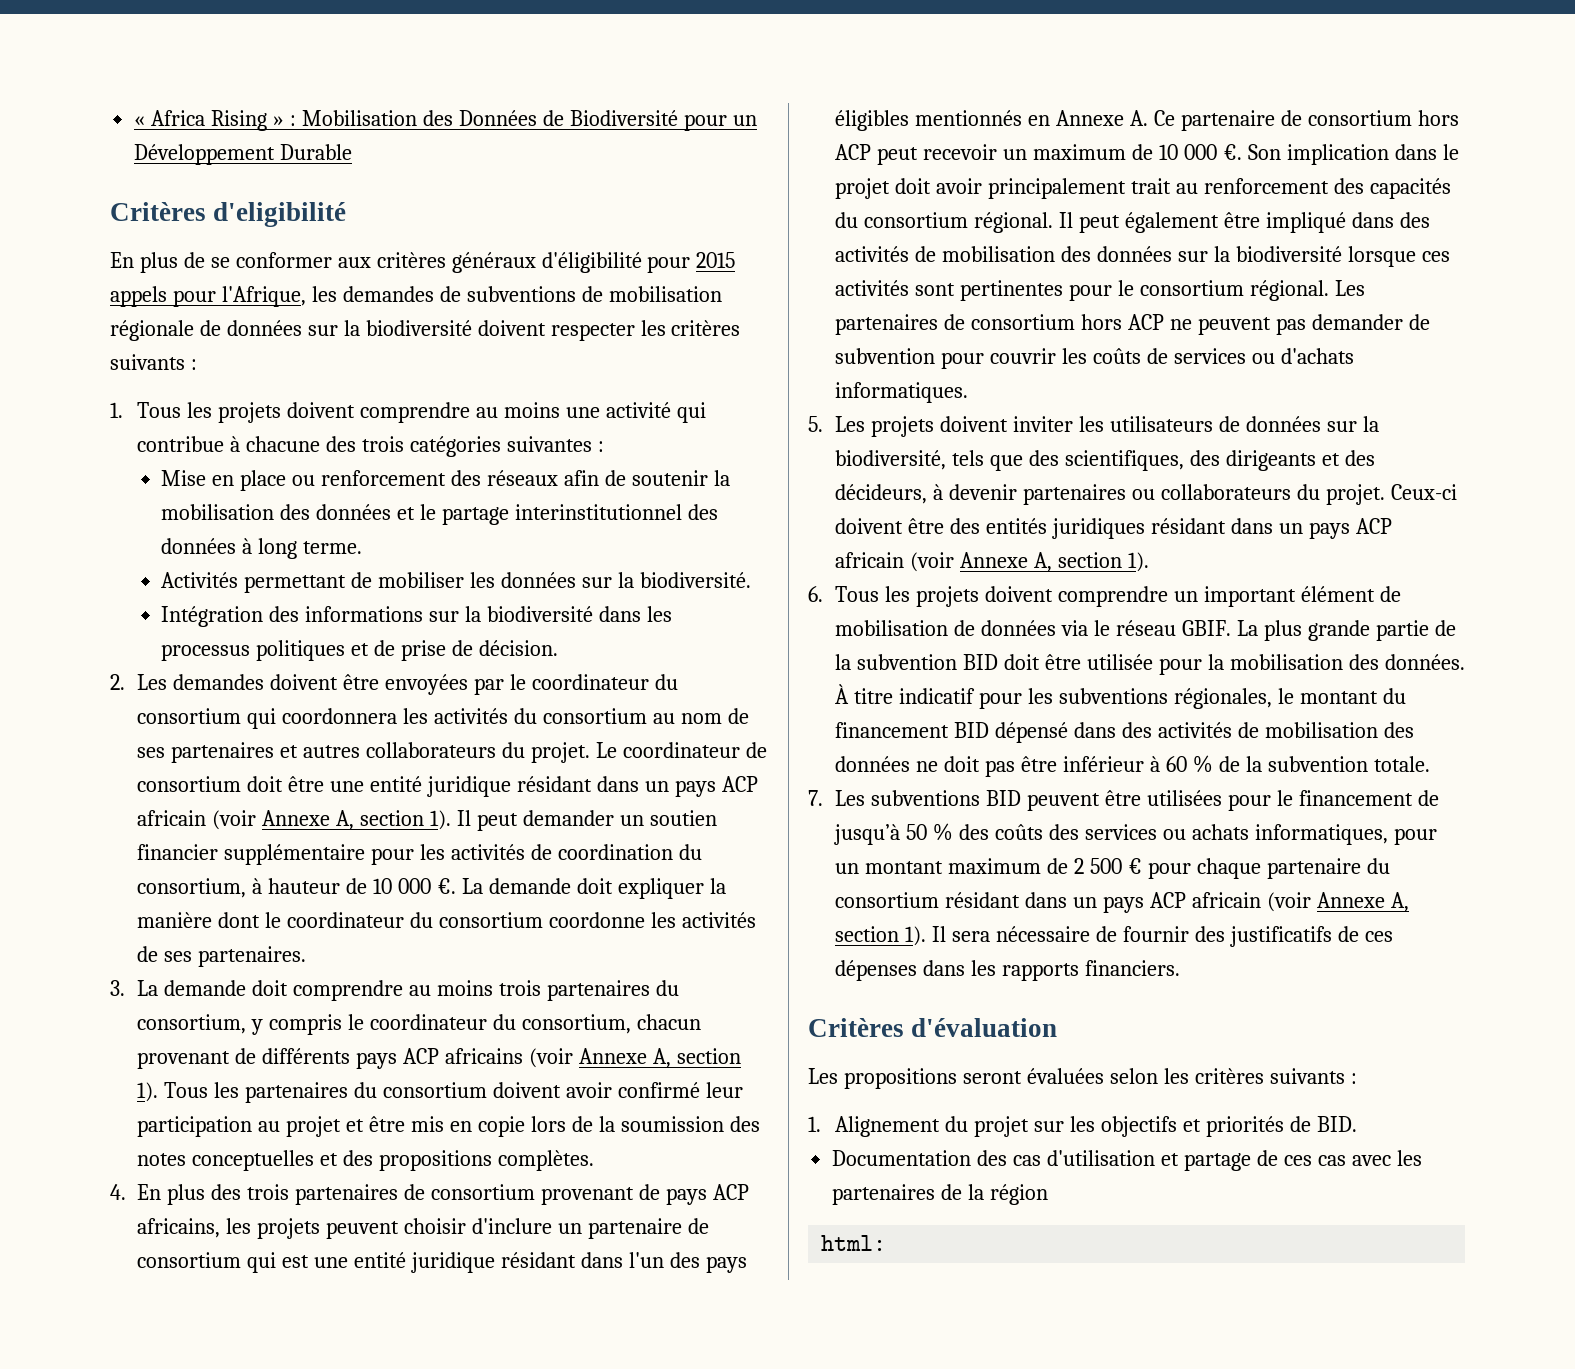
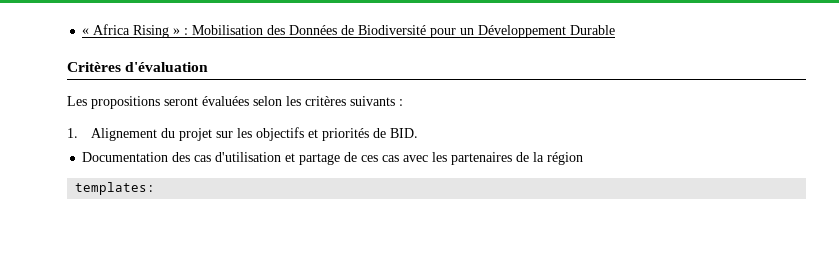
[110,202,347,227] [110,252,736,273] [110,286,722,307] [110,320,741,341] [110,354,197,370] [110,402,706,423] [137,436,604,457] [161,470,730,491] [161,504,719,525] [161,538,363,559] [161,572,752,593] [161,606,673,627] [161,640,559,661] [110,674,678,695] [137,708,749,729] [137,742,767,763] [137,776,758,797] [137,810,717,831] [137,844,702,865] [137,878,726,899] [137,912,756,928] [137,946,307,967] [110,980,679,1001] [137,1014,701,1035] [137,1048,741,1069] [137,1082,743,1103] [137,1116,760,1137] [137,1150,594,1171] [110,1184,749,1205] [137,1218,709,1239] [137,1252,747,1273] [835,110,1459,131] [835,144,1459,165] [835,178,1451,199] [835,212,1430,233] [835,246,1450,267] [835,280,1365,301] [835,314,1430,335] [835,348,1354,369] [835,382,969,403] [808,416,1379,437] [835,450,1375,471] [835,484,1457,505] [835,518,1392,539] [835,552,1149,572] [808,586,1401,607] [835,620,1456,641] [835,654,1465,675] [835,684,1406,709] [835,722,1414,743] [835,755,1430,777] [808,790,1439,811] [834,823,1437,845] [835,858,1390,879] [835,892,1409,913] [835,926,1393,947] [835,960,1181,981] // Critères d'eligibilité // En plus de se conformer aux critères généraux d'éligibilité pour 2015 appels pour l'Afrique, les demandes de subventions de mobilisation régionale de données sur la biodiversité doivent respecter les critères suivants : // 1. Tous les projets doivent comprendre au moins une activité qui contribue à chacune des trois catégories suivantes : // Mise en place ou renforcement des réseaux afin de soutenir la mobilisation des données et le partage interinstitutionnel des données à long terme. // Activités permettant de mobiliser les données sur la biodiversité. // Intégration des informations sur la biodiversité dans les processus politiques et de prise de décision. // 2. Les demandes doivent être envoyées par le coordinateur du consortium qui coordonnera les activités du consortium au nom de ses partenaires et autres collaborateurs du projet. Le coordinateur de consortium doit être une entité juridique résidant dans un pays ACP africain (voir Annexe A, section 1). Il peut demander un soutien financier supplémentaire pour les activités de coordination du consortium, à hauteur de 10 000 €. La demande doit expliquer la manière dont le coordinateur du consortium coordonne les activités de ses partenaires. // 3. La demande doit comprendre au moins trois partenaires du consortium, y compris le coordinateur du consortium, chacun provenant de différents pays ACP africains (voir Annexe A, section 1). Tous les partenaires du consortium doivent avoir confirmé leur participation au projet et être mis en copie lors de la soumission des notes conceptuelles et des propositions complètes. // 4. En plus des trois partenaires de consortium provenant de pays ACP africains, les projets peuvent choisir d'inclure un partenaire de consortium qui est une entité juridique résidant dans l'un des pays éligibles mentionnés en Annexe A. Ce partenaire de consortium hors ACP peut recevoir un maximum de 10 000 €. Son implication dans le projet doit avoir principalement trait au renforcement des capacités du consortium régional. Il peut également être impliqué dans des activités de mobilisation des données sur la biodiversité lorsque ces activités sont pertinentes pour le consortium régional. Les partenaires de consortium hors ACP ne peuvent pas demander de subvention pour couvrir les coûts de services ou d'achats informatiques. // 5. Les projets doivent inviter les utilisateurs de données sur la biodiversité, tels que des scientifiques, des dirigeants et des décideurs, à devenir partenaires ou collaborateurs du projet. Ceux-ci doivent être des entités juridiques résidant dans un pays ACP africain (voir Annexe A, section 1). // 6. Tous les projets doivent comprendre un important élément de mobilisation de données via le réseau GBIF. La plus grande partie de la subvention BID doit être utilisée pour la mobilisation des données. À titre indicatif pour les subventions régionales, le montant du financement BID dépensé dans des activités de mobilisation des données ne doit pas être inférieur à 60 % de la subvention totale. // 7. Les subventions BID peuvent être utilisées pour le financement de jusqu’à 50 % des coûts des services ou achats informatiques, pour un montant maximum de 2 500 € pour chaque partenaire du consortium résidant dans un pays ACP africain (voir Annexe A, section 1). Il sera nécessaire de fournir des justificatifs de ces dépenses dans les rapports financiers. -> (616, 30) none
[821,1235,887,1251] html: -> [75,182,156,195] templates:

